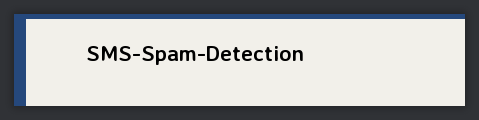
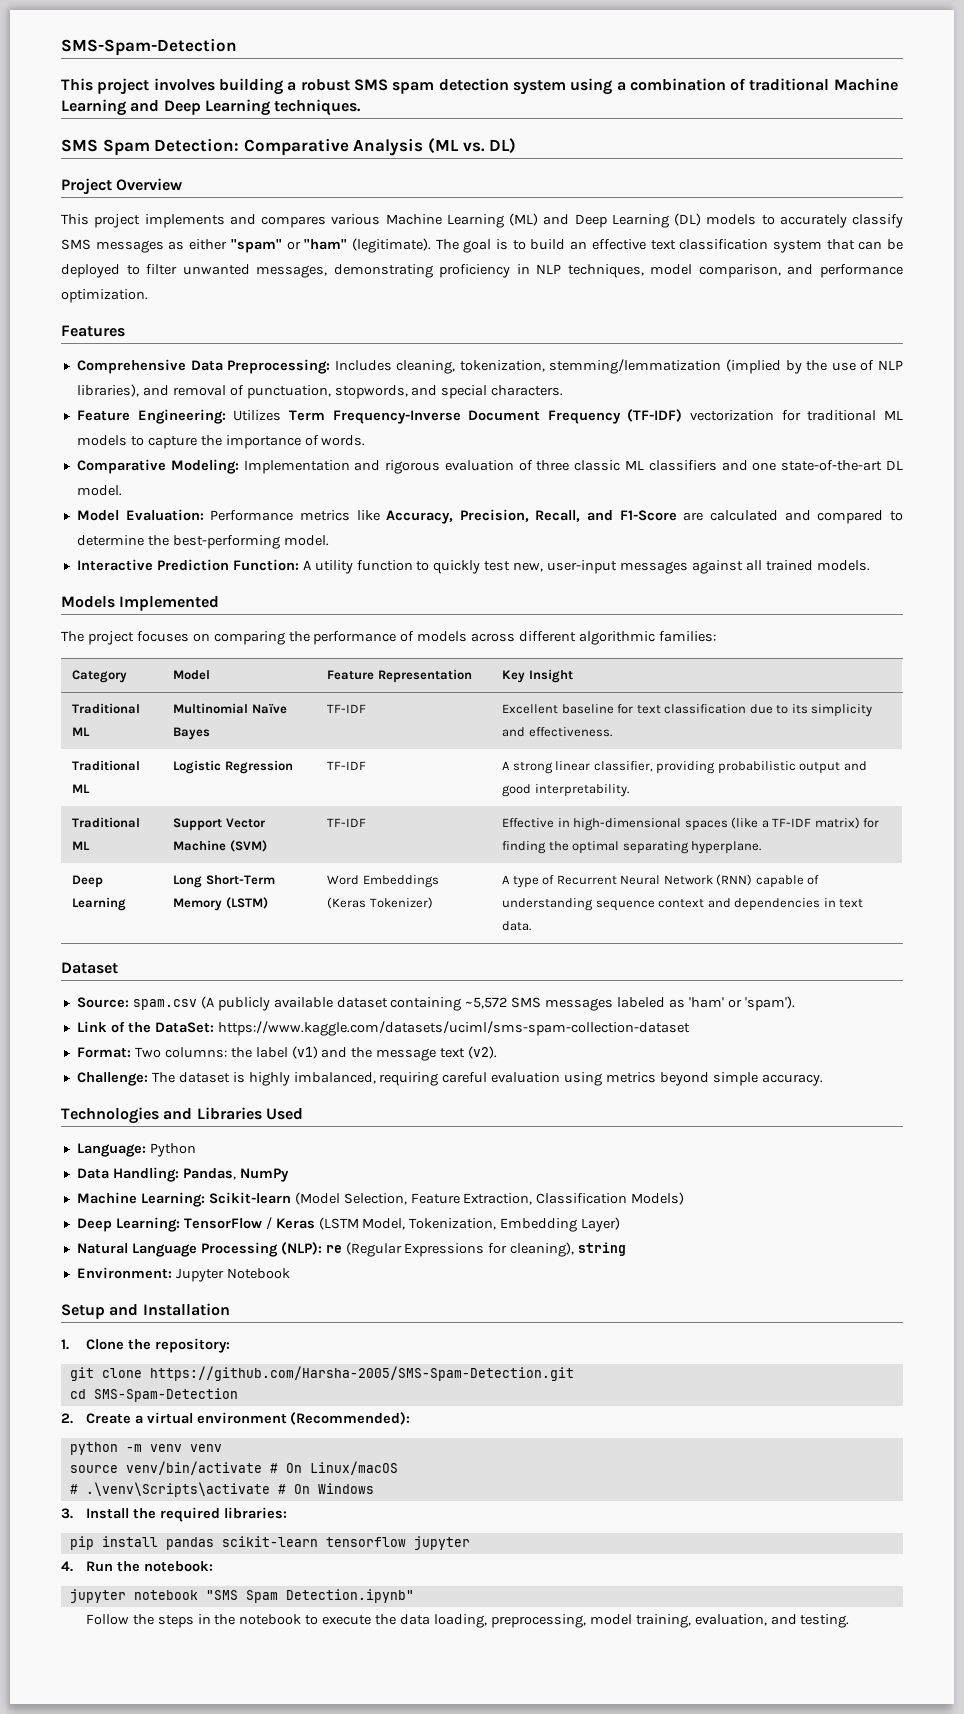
[86,46,304,65] SMS-Spam-Detection -> [61,38,237,56] [61,78,898,95] [61,99,362,116] [61,138,517,156] [61,178,183,195] [61,213,903,228] [61,238,904,253] [61,264,904,278] [61,289,148,303] [61,325,125,337] [76,359,903,374] [76,384,564,399] [76,409,903,424] [76,435,366,449] [76,459,903,474] [76,485,122,496] [76,509,904,524] [76,535,329,549] [76,559,870,574] [61,596,220,611] [61,631,716,645] [72,670,128,683] [173,670,211,680] [327,669,472,683] [502,669,573,683] [72,703,141,714] [72,727,91,736] [173,703,287,714] [173,727,211,740] [327,704,367,713] [502,704,873,717] [502,727,612,737] [72,760,141,771] [72,784,91,793] [173,760,293,774] [327,761,367,770] [502,761,867,774] [502,784,629,797] [72,817,141,828] [72,841,91,850] [173,818,266,831] [173,840,267,852] [327,818,367,827] [502,817,880,831] [502,841,762,854] [72,875,104,888] [72,897,127,911] [173,875,275,888] [173,897,268,911] [327,875,439,888] [327,897,433,909] [502,874,820,888] [502,898,864,911] [502,921,532,931] [61,962,118,974] [76,996,795,1011] [76,1021,690,1036] [76,1046,498,1061] [76,1072,823,1086] [61,1107,303,1124] [76,1143,196,1157] [76,1167,289,1182] [76,1192,685,1207] [76,1217,621,1232] [76,1242,627,1257] [76,1267,290,1282] [61,1303,230,1319] [61,1338,230,1353] [69,1366,574,1381] [69,1388,238,1402] [61,1412,411,1425] [69,1442,222,1455] [69,1461,398,1475] [69,1482,374,1497] [61,1507,287,1522] [69,1536,470,1550] [61,1561,213,1572] [69,1589,414,1603] [85,1614,850,1628] SMS-Spam-Detection // This project involves building a robust SMS spam detection system using a combination of traditional Machine Learning and Deep Learning techniques. // SMS Spam Detection: Comparative Analysis (ML vs. DL) // Project Overview // This project implements and compares various Machine Learning (ML) and Deep Learning (DL) models to accurately classify SMS messages as either "spam" or "ham" (legitimate). The goal is to build an effective text classification system that can be deployed to filter unwanted messages, demonstrating proficiency in NLP techniques, model comparison, and performance optimization. // Features // Comprehensive Data Preprocessing: Includes cleaning, tokenization, stemming/lemmatization (implied by the use of NLP libraries), and removal of punctuation, stopwords, and special characters. // Feature Engineering: Utilizes Term Frequency-Inverse Document Frequency (TF-IDF) vectorization for traditional ML models to capture the importance of words. // Comparative Modeling: Implementation and rigorous evaluation of three classic ML classifiers and one state-of-the-art DL model. // Model Evaluation: Performance metrics like Accuracy, Precision, Recall, and F1-Score are calculated and compared to determine the best-performing model. // Interactive Prediction Function: A utility function to quickly test new, user-input messages against all trained models. // Models Implemented // The project focuses on comparing the performance of models across different algorithmic families: // Category | Model | Feature Representation | Key Insight // Traditional ML | Multinomial Naïve Bayes | TF-IDF | Excellent baseline for text classification due to its simplicity and effectiveness. // Traditional ML | Logistic Regression | TF-IDF | A strong linear classifier, providing probabilistic output and good interpretability. // Traditional ML | Support Vector Machine (SVM) | TF-IDF | Effective in high-dimensional spaces (like a TF-IDF matrix) for finding the optimal separating hyperplane. // Deep Learning | Long Short-Term Memory (LSTM) | Word Embeddings (Keras Tokenizer) | A type of Recurrent Neural Network (RNN) capable of understanding sequence context and dependencies in text data. // Dataset // Source: spam.csv (A publicly available dataset containing ~5,572 SMS messages labeled as 'ham' or 'spam'). // Link of the DataSet: https://www.kaggle.com/datasets/uciml/sms-spam-collection-dataset // Format: Two columns: the label (v1) and the message text (v2). // Challenge: The dataset is highly imbalanced, requiring careful evaluation using metrics beyond simple accuracy. // Technologies and Libraries Used // Language: Python // Data Handling: Pandas, NumPy // Machine Learning: Scikit-learn (Model Selection, Feature Extraction, Classification Models) // Deep Learning: TensorFlow / Keras (LSTM Model, Tokenization, Embedding Layer) // Natural Language Processing (NLP): re (Regular Expressions for cleaning), string // Environment: Jupyter Notebook // Setup and Installation // 1. Clone the repository: // git clone https://github.com/Harsha-2005/SMS-Spam-Detection.git // cd SMS-Spam-Detection // 2. Create a virtual environment (Recommended): // python -m venv venv // source venv/bin/activate # On Linux/macOS // # .\venv\Scripts\activate # On Windows // 3. Install the required libraries: // pip install pandas scikit-learn tensorflow jupyter // 4. Run the notebook: // jupyter notebook "SMS Spam Detection.ipynb" // Follow the steps in the notebook to execute the data loading, preprocessing, model training, evaluation, and testing.

